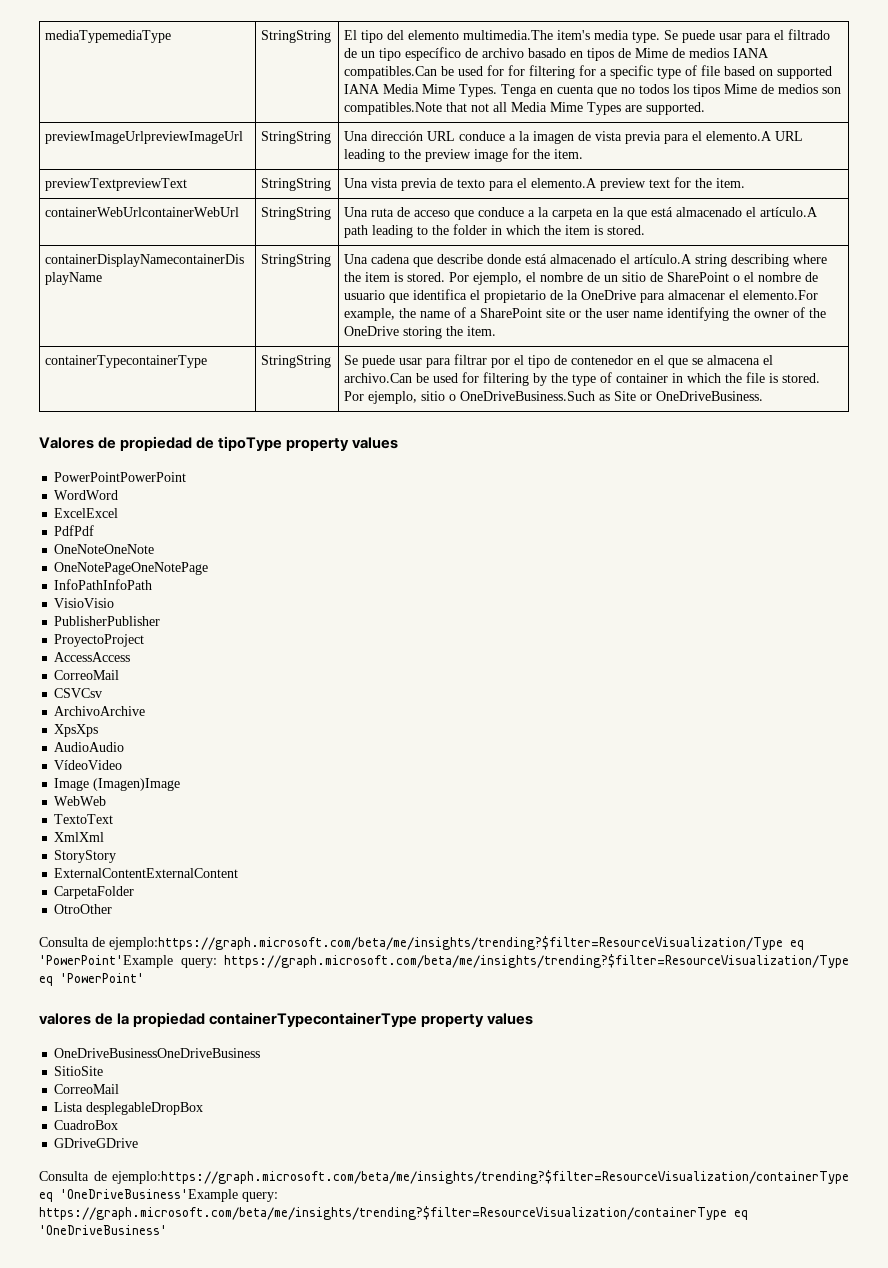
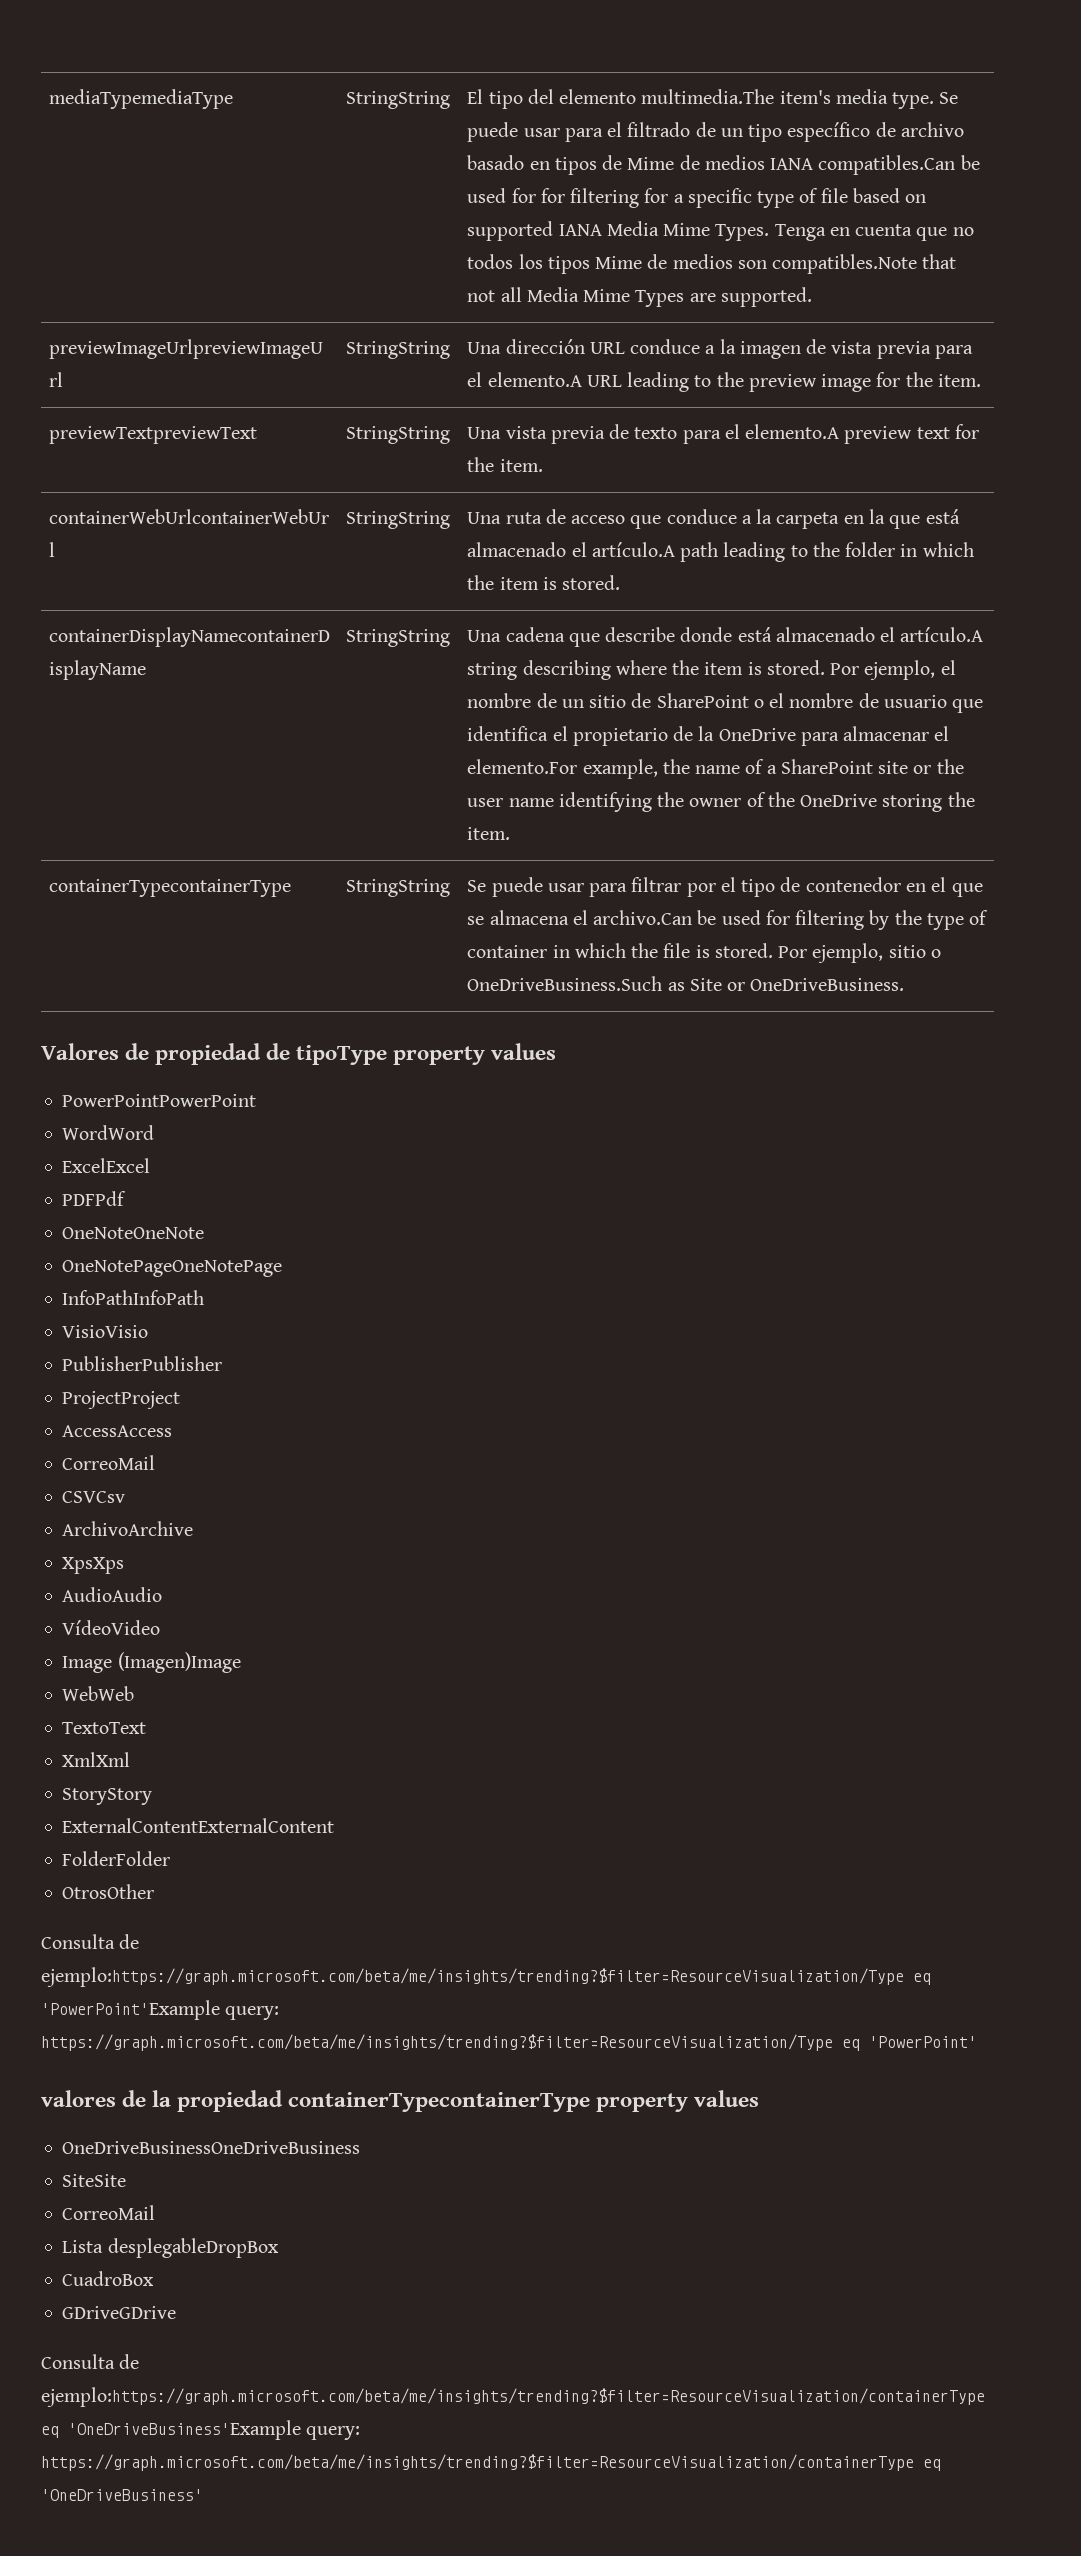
[54,525,95,536] PdfPdf -> [62,1191,127,1206] PDFPdf
[54,634,145,647] ProyectoProject -> [62,1391,181,1409] ProjectProject
[54,886,135,899] [54,904,113,914] CarpetaFolder // OtroOther -> [62,1851,171,1866] [62,1884,155,1899] FolderFolder // OtrosOther
[54,1066,104,1076] SitioSite -> [62,2174,127,2187] SiteSite

